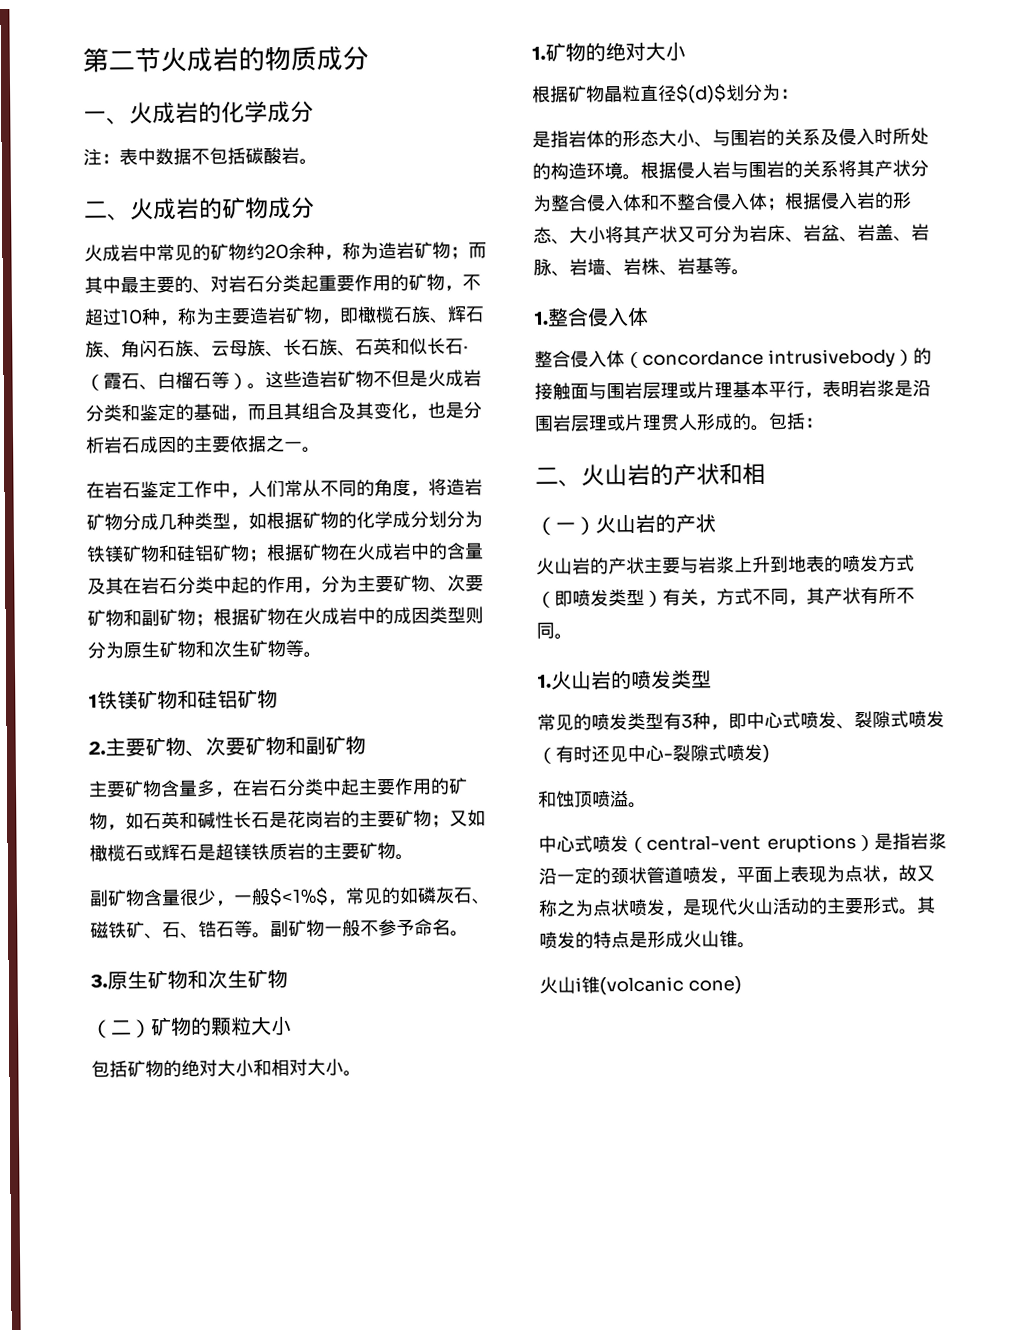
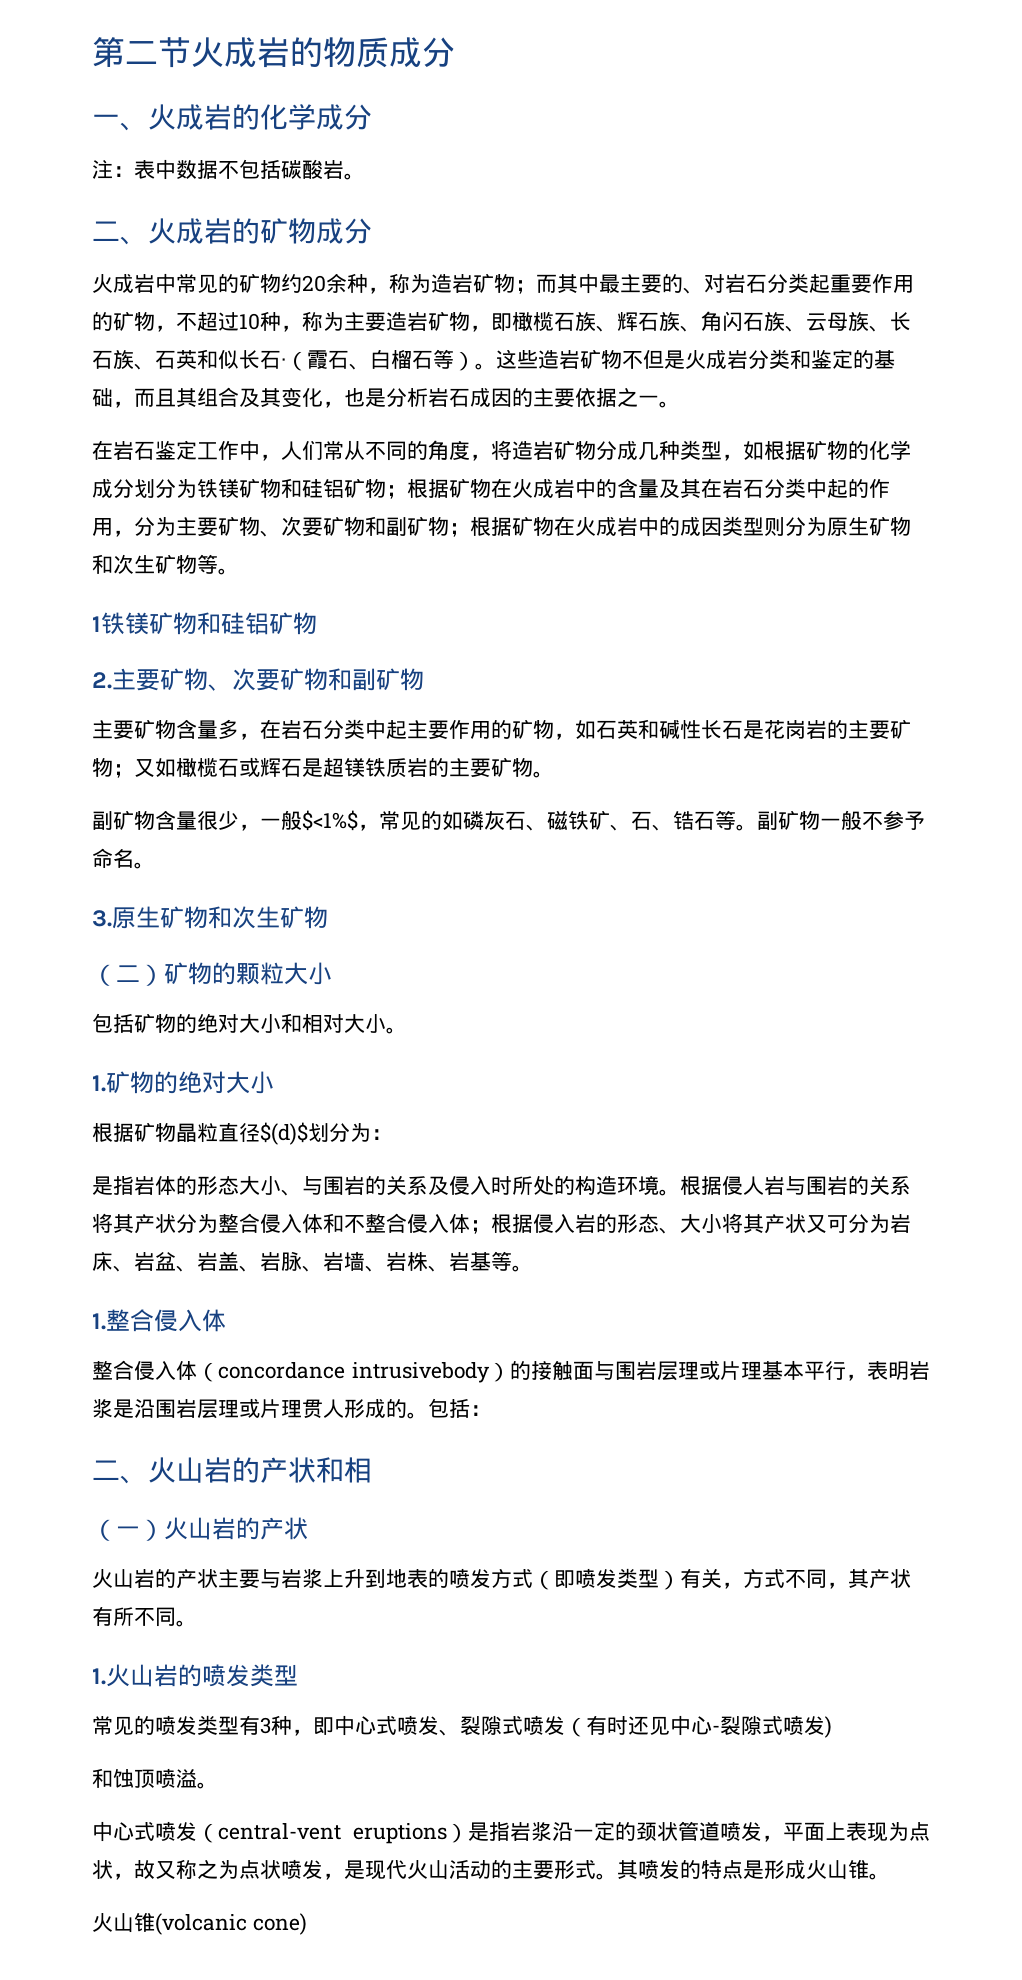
[575,977,582,992] i -> (134, 1923) none

